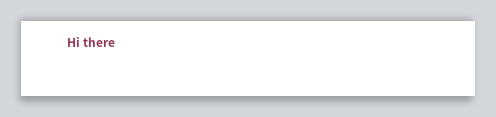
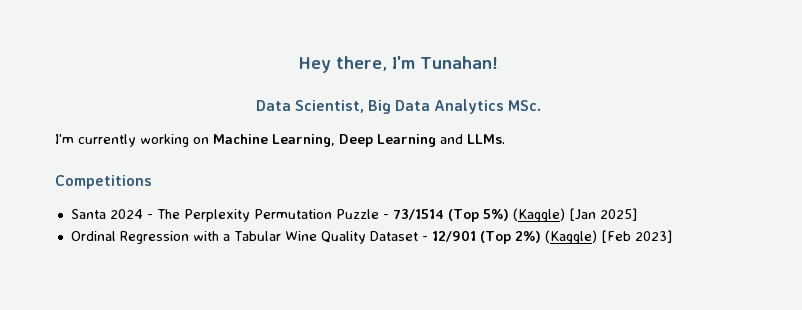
[67,37,116,47] Hi there -> [299,56,499,73] [255,99,542,114] [55,134,505,147] [55,175,152,189] [70,208,637,222] [70,230,672,244] Hey there, I'm Tunahan! // Data Scientist, Big Data Analytics MSc. // I'm currently working on Machine Learning, Deep Learning and LLMs. // Competitions // Santa 2024 - The Perplexity Permutation Puzzle - 73/1514 (Top 5%) (Kaggle) [Jan 2025] // Ordinal Regression with a Tabular Wine Quality Dataset - 12/901 (Top 2%) (Kaggle) [Feb 2023]

